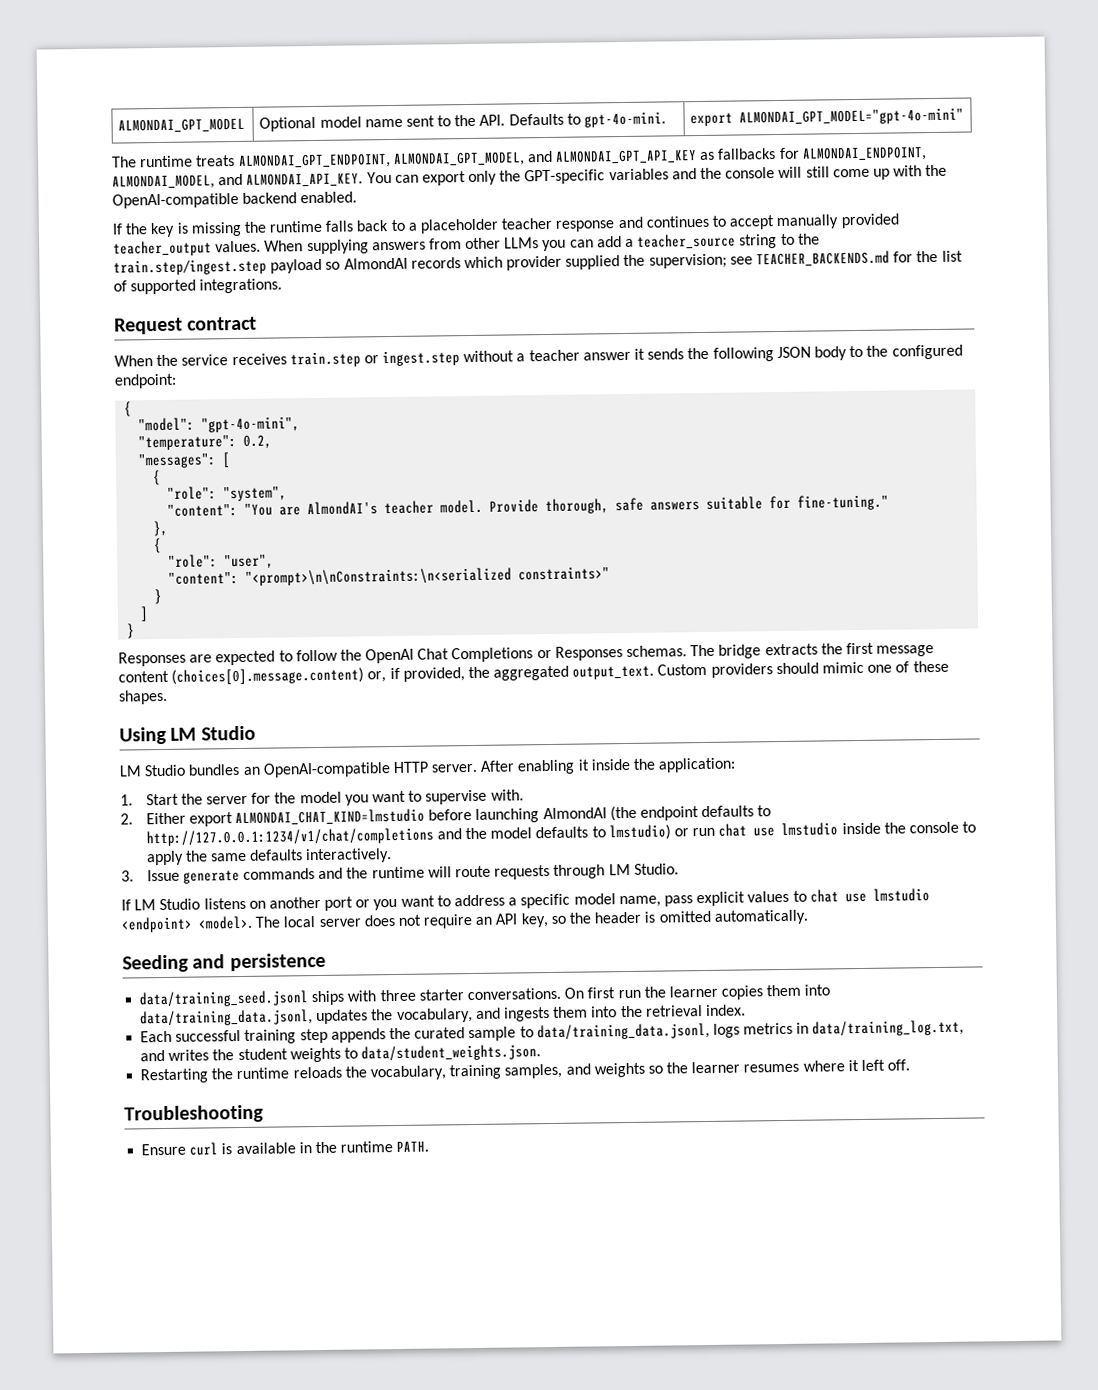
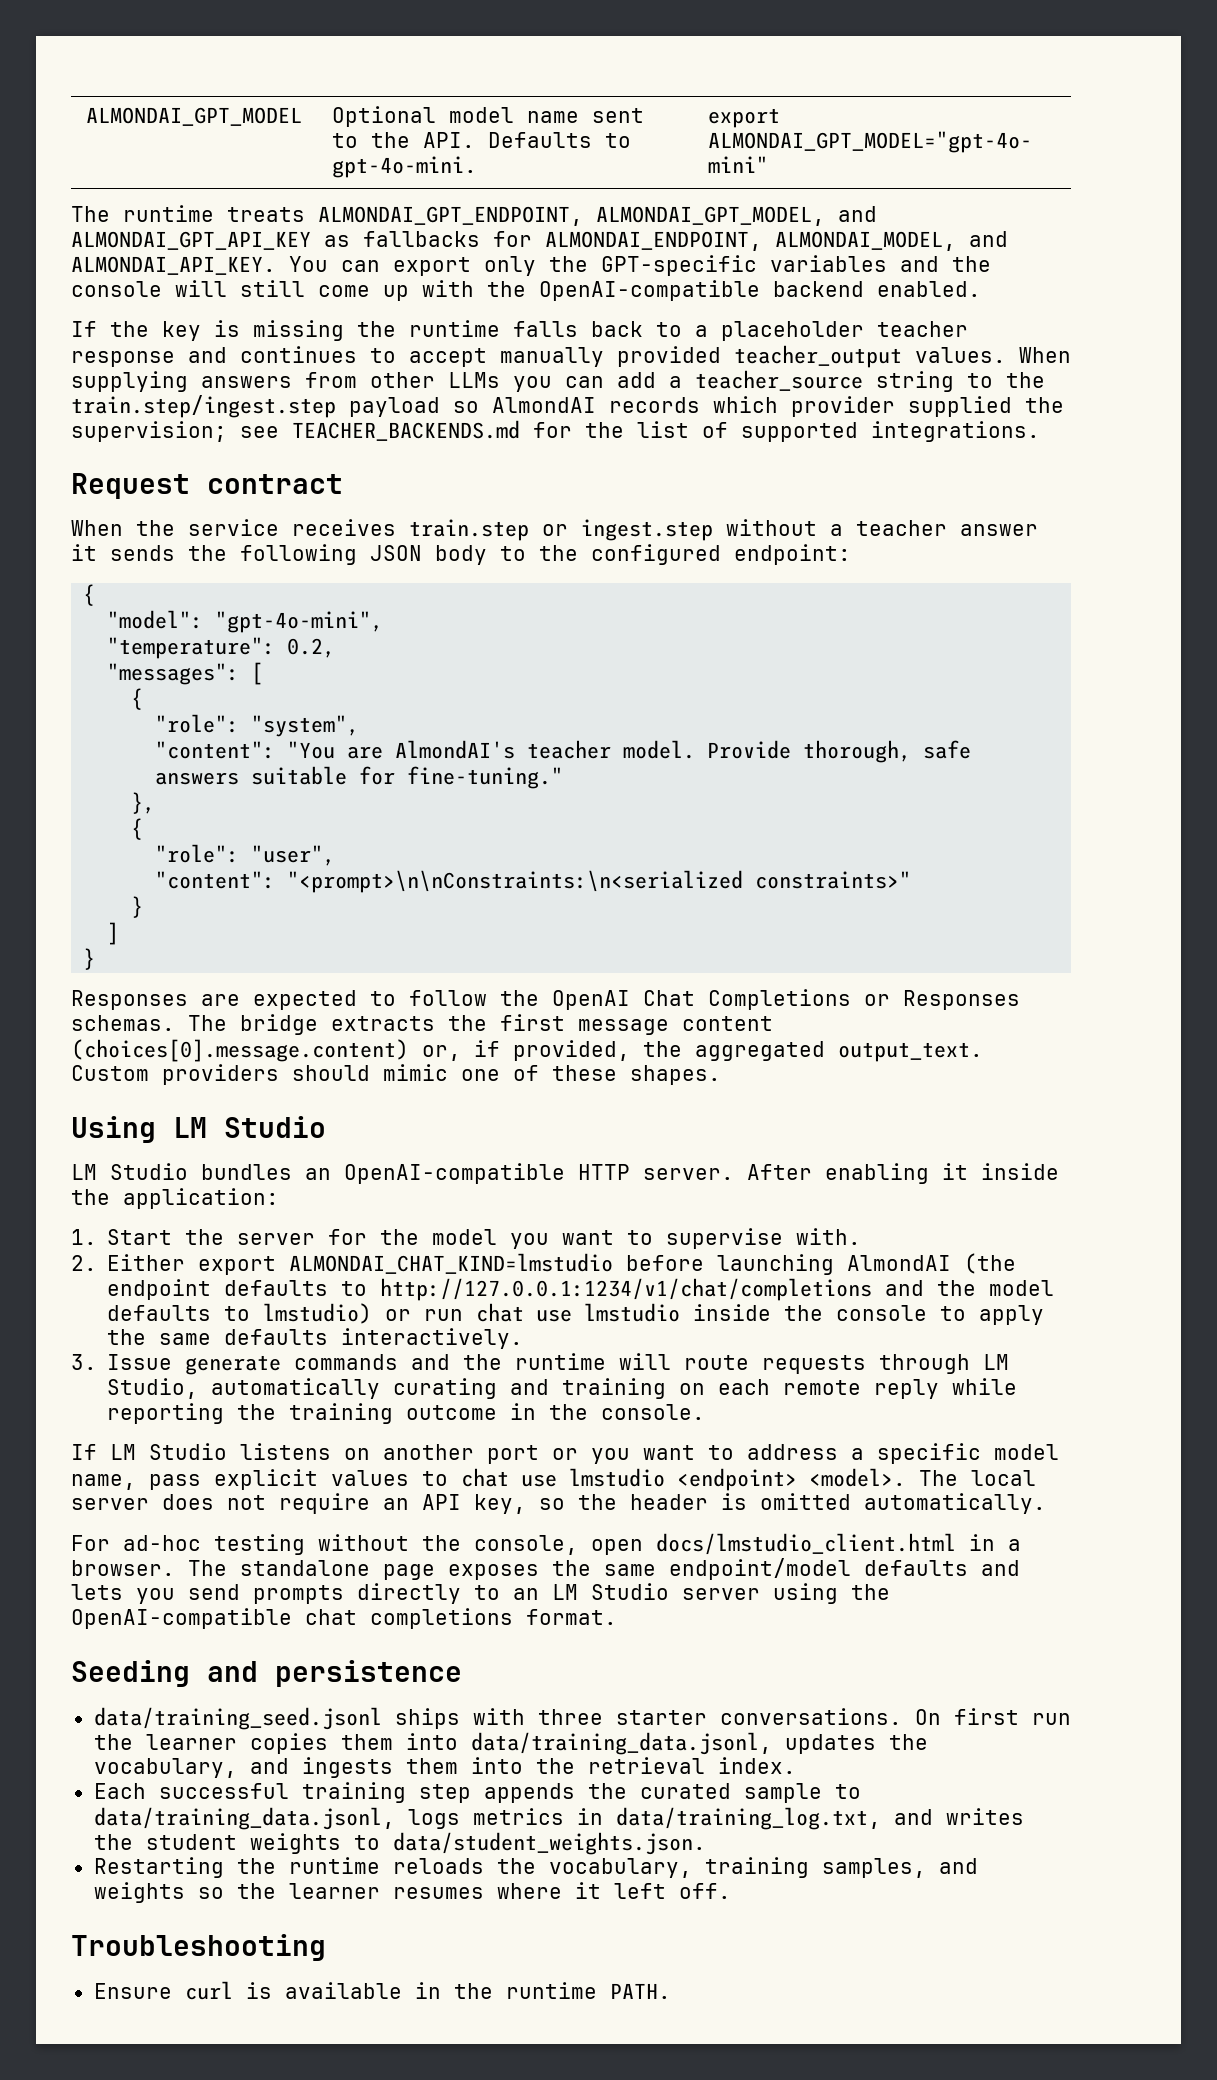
[633,863,679,875] Studio. -> [107,1378,1018,1399] [107,1403,706,1424] Studio, automatically curating and training on each remote reply while reporting the training outcome in the console.
(808, 917) none -> [71,1533,1021,1555] [71,1558,1020,1580] [71,1583,890,1604] [71,1608,617,1629] // For ad-hoc testing without the console, open docs/lmstudio_client.html in a browser. The standalone page exposes the same endpoint/model defaults and lets you send prompts directly to an LM Studio server using the OpenAI-compatible chat completions format.

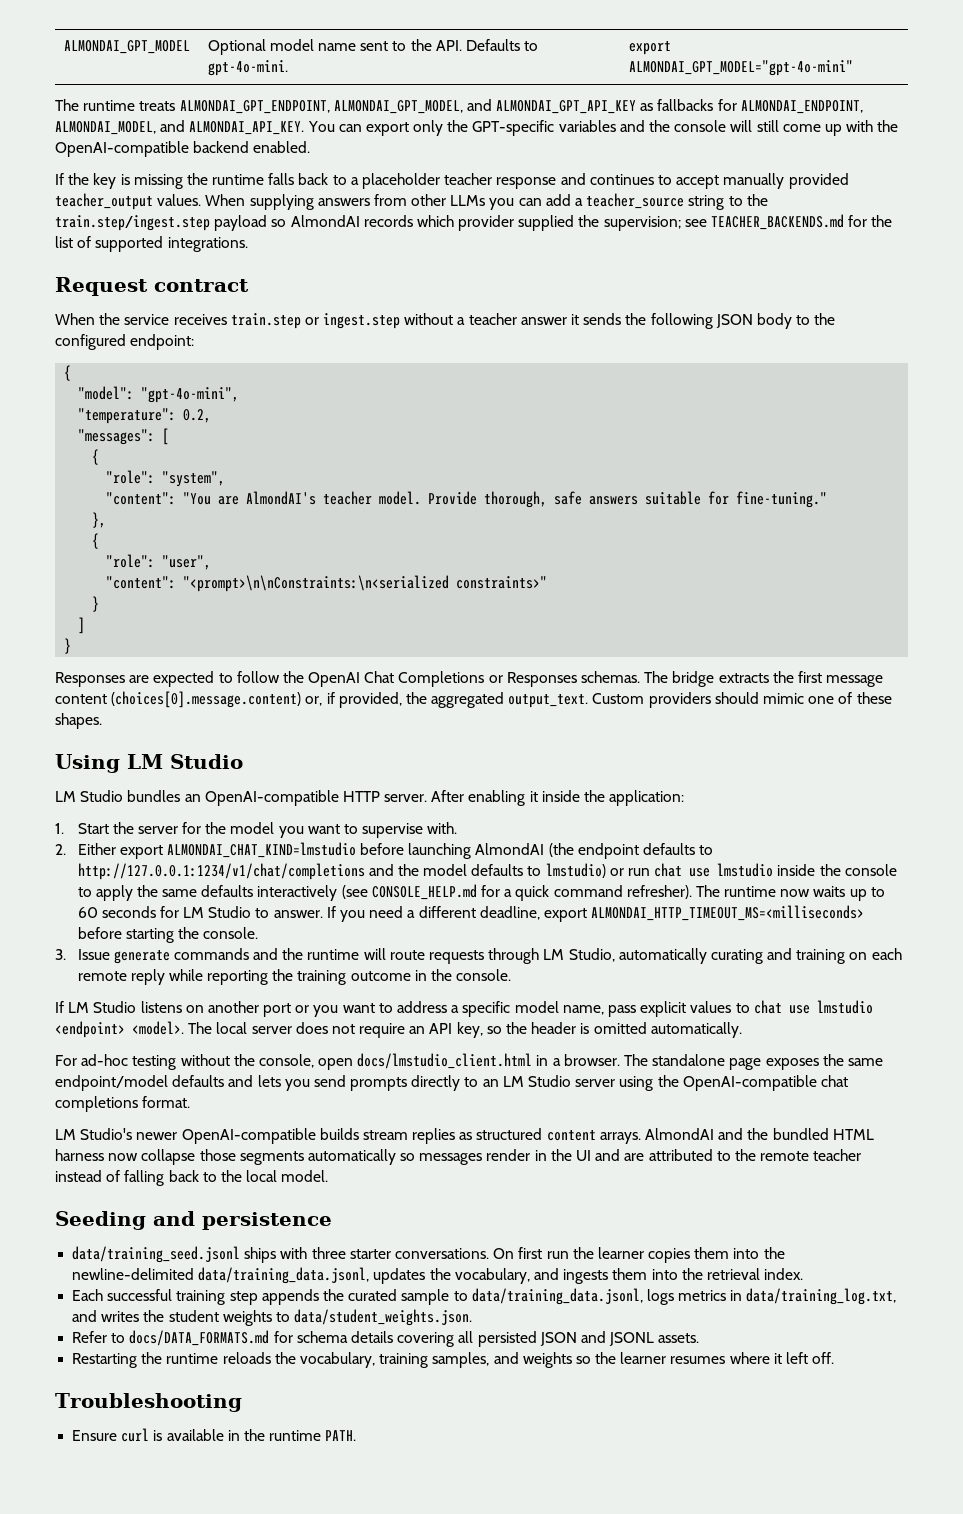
[341,1328,524,1349] interactively. -> [257,884,885,901] [77,905,865,922] [77,927,259,943] interactively (see CONSOLE_HELP.md for a quick command refresher). The runtime now waits up to 60 seconds for LM Studio to answer. If you need a different deadline, export ALMONDAI_HTTP_TIMEOUT_MS=<milliseconds> before starting the console.
(617, 1617) none -> [55,1128,874,1144] [55,1149,862,1165] [55,1170,329,1186] // LM Studio's newer OpenAI-compatible builds stream replies as structured content arrays. AlmondAI and the bundled HTML harness now collapse those segments automatically so messages render in the UI and are attributed to the remote teacher instead of falling back to the local model.
(458, 1741) none -> [763,1247,785,1259] [72,1268,195,1280] the newline-delimited
(706, 1843) none -> [72,1330,700,1347] // Refer to docs/DATA_FORMATS.md for schema details covering all persisted JSON and JSONL assets.

